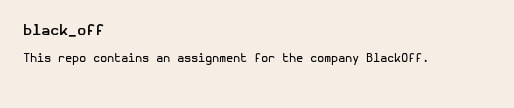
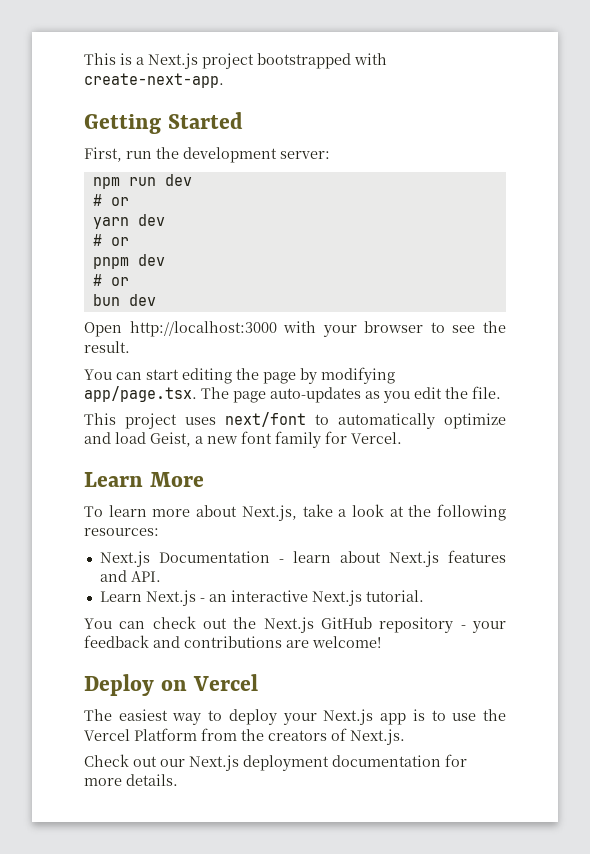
[23,24,104,37] [23,53,429,65] black_off // This repo contains an assignment for the company BlackOff. -> [84,53,387,69] [84,73,224,88] [84,112,243,134] [84,147,330,163] [92,174,192,189] [92,194,129,206] [92,214,165,229] [92,234,129,246] [92,254,165,269] [92,274,129,286] [92,294,156,306] [84,321,506,337] [84,341,130,353] [84,367,395,384] [84,386,501,403] [84,412,506,429] [84,431,402,448] [84,472,204,487] [84,504,506,521] [84,528,159,536] [99,550,506,567] [99,570,161,582] [99,590,424,606] [84,616,506,633] [84,635,381,648] [84,674,258,696] [84,709,507,725] [84,728,405,745] [84,754,467,771] [84,774,178,786] This is a Next.js project bootstrapped with create-next-app. // Getting Started // First, run the development server: // npm run dev // # or // yarn dev // # or // pnpm dev // # or // bun dev // Open http://localhost:3000 with your browser to see the result. // You can start editing the page by modifying app/page.tsx. The page auto-updates as you edit the file. // This project uses next/font to automatically optimize and load Geist, a new font family for Vercel. // Learn More // To learn more about Next.js, take a look at the following resources: // Next.js Documentation - learn about Next.js features and API. // Learn Next.js - an interactive Next.js tutorial. // You can check out the Next.js GitHub repository - your feedback and contributions are welcome! // Deploy on Vercel // The easiest way to deploy your Next.js app is to use the Vercel Platform from the creators of Next.js. // Check out our Next.js deployment documentation for more details.

